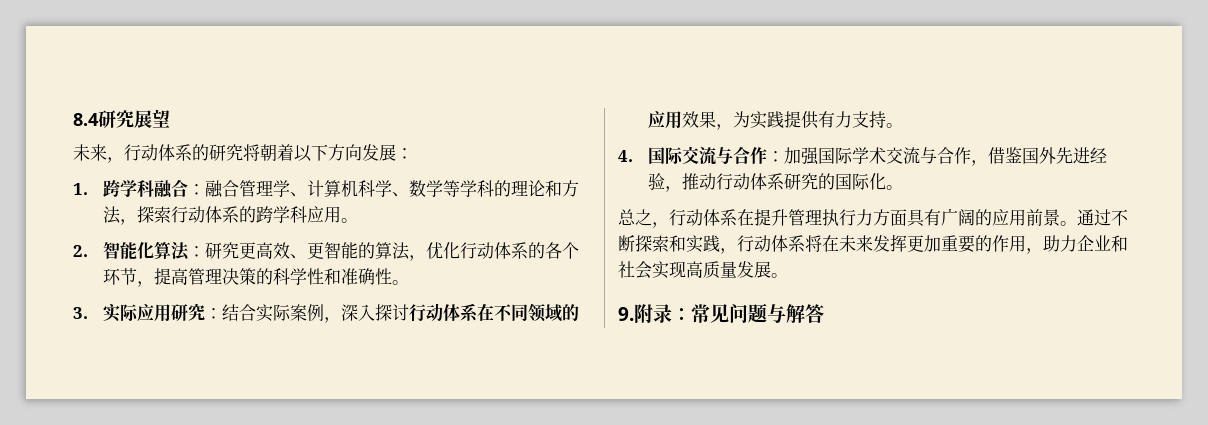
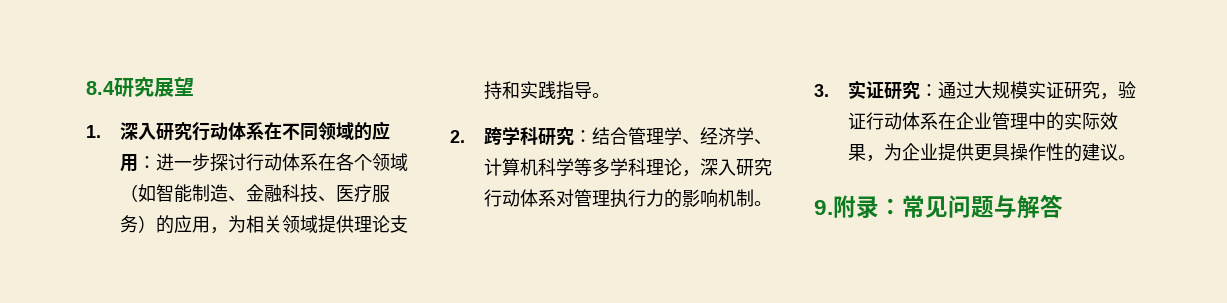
[73,144,413,163] [73,179,579,199] [102,206,358,225] [73,241,579,261] [102,268,409,287] [73,303,409,323] 未来，行动体系的研究将朝着以下方向发展： // 1.跨学科融合：融合管理学、计算机科学、数学等学科的理论和方法，探索行动体系的跨学科应用。 // 2.智能化算法：研究更高效、更智能的算法，优化行动体系的各个环节，提高管理决策的科学性和准确性。 // 3.实际应用研究：结合实际案例，深入探讨 -> [86,122,193,141] 1.深入研究
[681,111,903,130] [618,146,1107,166] [647,173,903,192] [618,208,1128,228] [618,234,1128,254] [618,261,771,279] 效果，为实践提供有力支持。 // 4.国际交流与合作：加强国际学术交流与合作，借鉴国外先进经验，推动行动体系研究的国际化。 // 总之，行动体系在提升管理执行力方面具有广阔的应用前景。通过不断探索和实践，行动体系将在未来发挥更加重要的作用，助力企业和社会实现高质量发展 -> [138,153,409,172] [120,184,391,203] [120,215,409,234] [484,81,611,100] [450,126,773,146] [484,158,773,177] [484,189,773,208] [814,80,1137,100] [848,112,1119,131] [848,143,1119,162] ：进一步探讨行动体系在各个领域（如智能制造、金融科技、医疗服务）的应用，为相关领域提供理论支持和实践指导。 // 2.跨学科研究：结合管理学、经济学、计算机科学等多学科理论，深入研究行动体系对管理执行力的影响机制。 // 3.实证研究：通过大规模实证研究，验证行动体系在企业管理中的实际效果，为企业提供更具操作性的建议

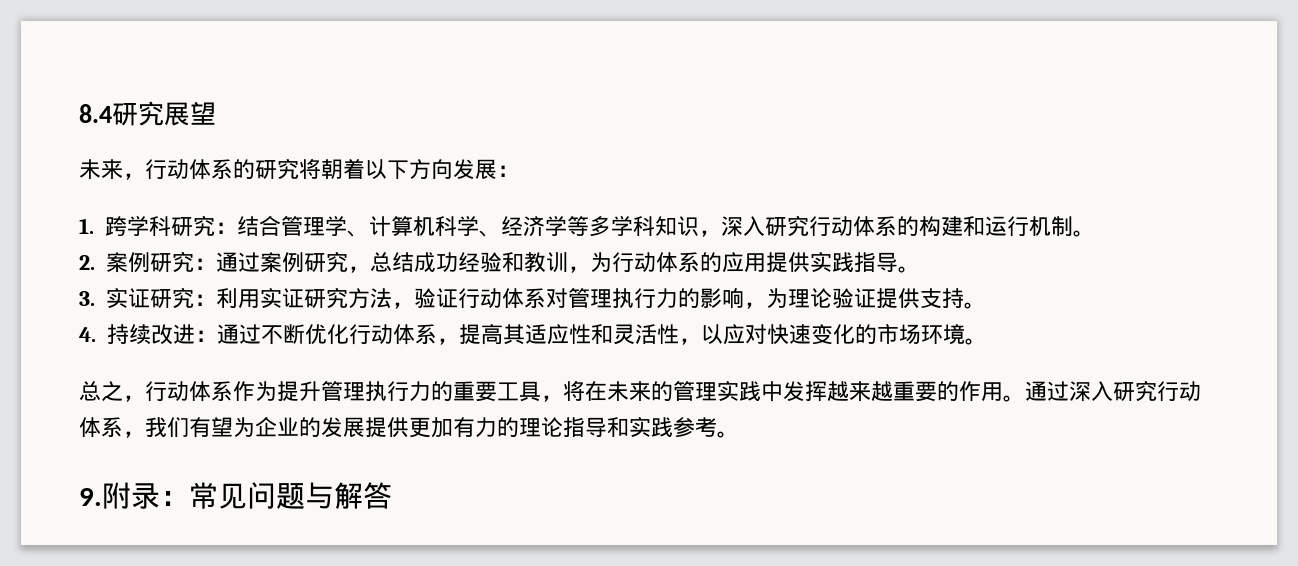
[86,121,391,141] [120,153,409,172] [120,184,391,203] [120,215,409,234] [484,81,611,100] [450,130,465,143] 1.深入研究行动体系在不同领域的应用：进一步探讨行动体系在各个领域（如智能制造、金融科技、医疗服务）的应用，为相关领域提供理论支持和实践指导。 // 2. -> [79,158,519,180] [79,218,94,234] 未来，行动体系的研究将朝着以下方向发展： // 1.
[700,127,773,145] 经济学、 -> (369, 233) none
(575, 167) none -> [479,216,567,237] 、经济学
[646,158,683,176] 理论 -> [655,216,699,236] 知识
(557, 198) none -> [897,216,1095,237] [79,251,920,273] [79,287,546,309] 的构建和运行机制。 // 2.案例研究：通过案例研究，总结成功经验和教训，为行动体系的应用提供实践指导。 // 3.实证研究：利用实证研究方法，验证行动体系
[718,189,773,207] [814,80,1137,100] [848,112,1119,131] [848,143,1119,162] 机制。 // 3.实证研究：通过大规模实证研究，验证行动体系在企业管理中的实际效果，为企业提供更具操作性的建议 -> [744,288,986,309] [79,324,987,345] [79,380,1201,402] [79,417,717,438] ，为理论验证提供支持。 // 4.持续改进：通过不断优化行动体系，提高其适应性和灵活性，以应对快速变化的市场环境。 // 总之，行动体系作为提升管理执行力的重要工具，将在未来的管理实践中发挥越来越重要的作用。通过深入研究行动体系，我们有望为企业的发展提供更加有力的理论指导和实践参考

